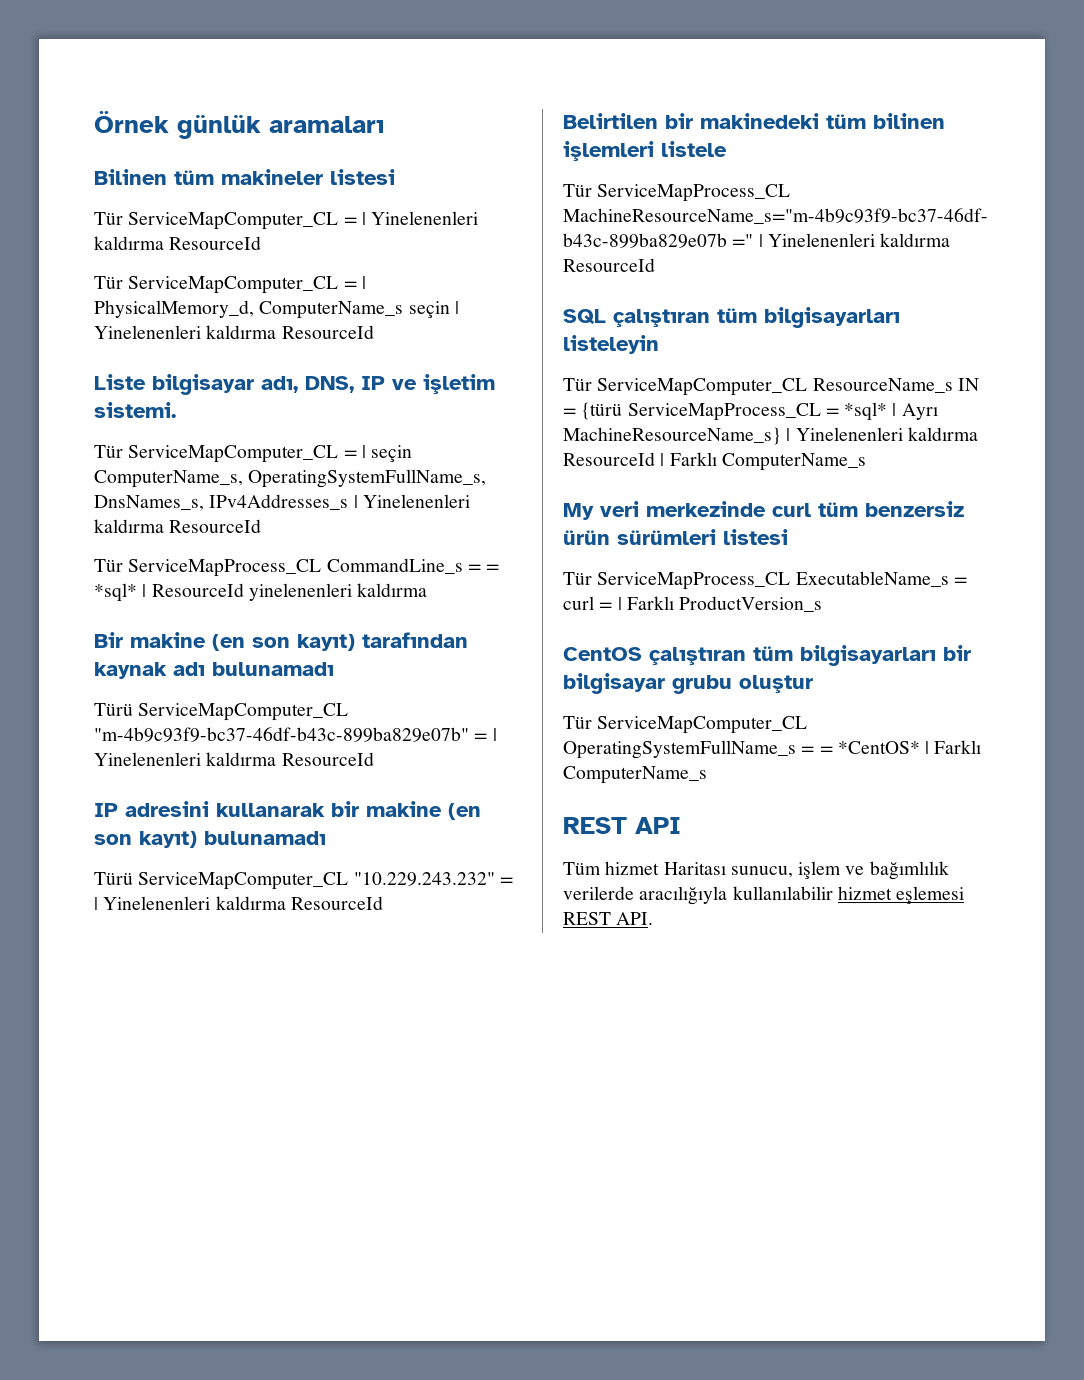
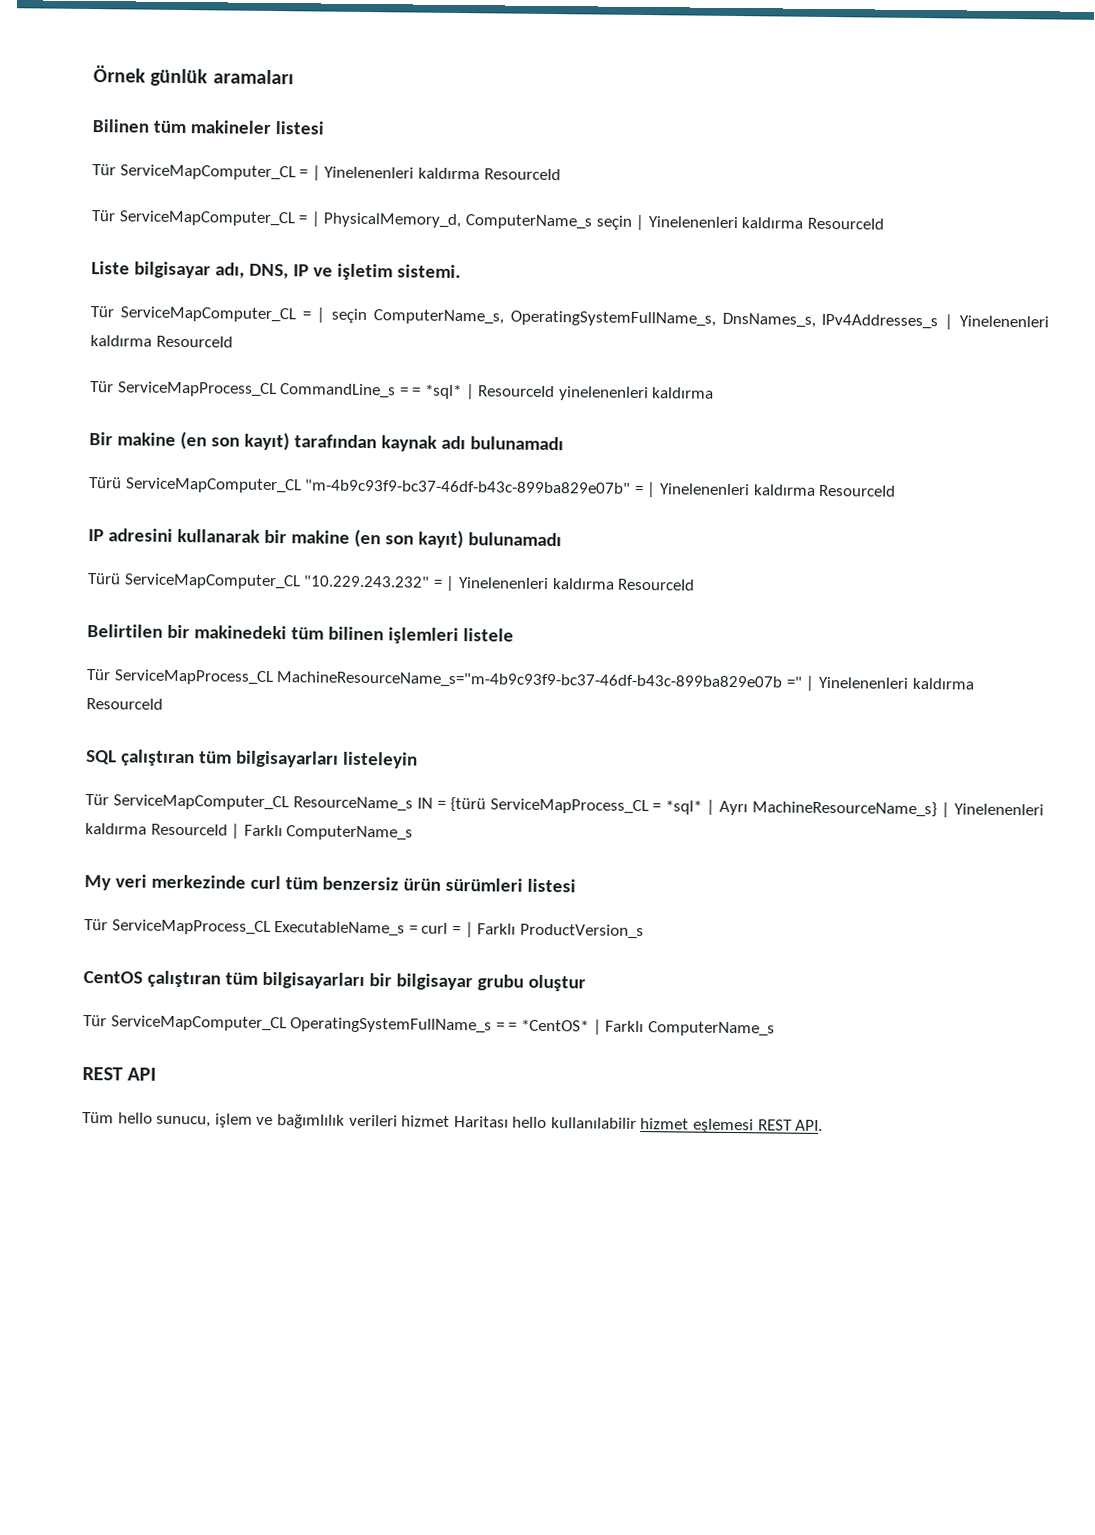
[605,861,726,875] hizmet Haritası -> [117,1112,153,1124] hello
[563,886,728,905] verilerde aracılığıyla -> [348,1114,548,1129] verileri hizmet Haritası hello

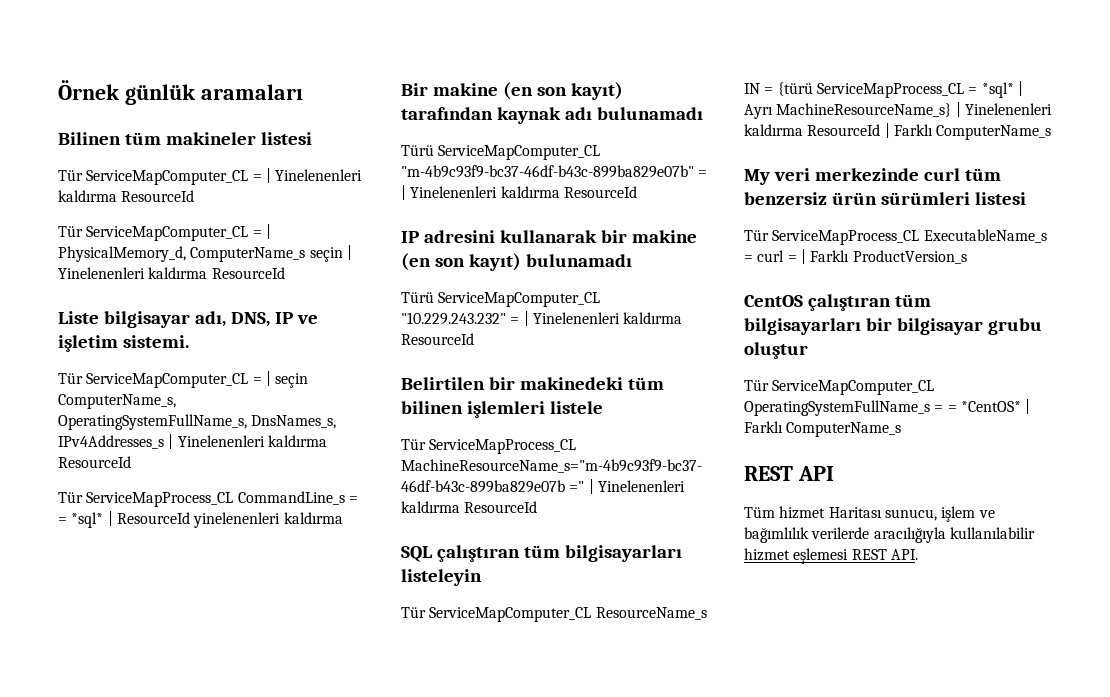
[117,1112,153,1124] hello -> [779,506,882,519] hizmet Haritası
[348,1114,548,1129] verileri hizmet Haritası hello -> [811,527,946,543] verilerde aracılığıyla

